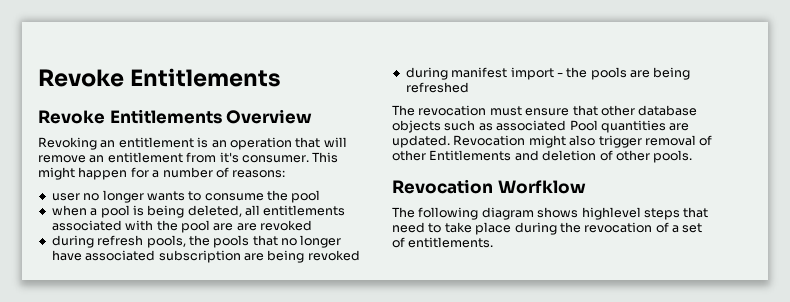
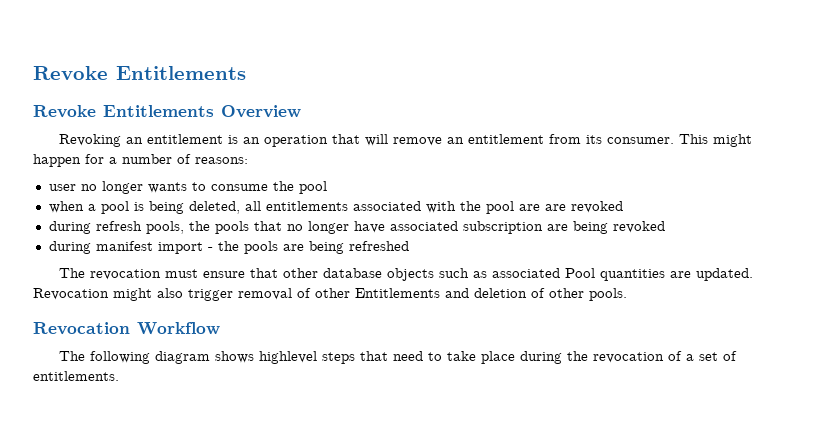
[219,152,239,163] it's -> [585,135,602,144] its
[497,180,586,194] Worfklow -> [137,322,220,335] Workflow

